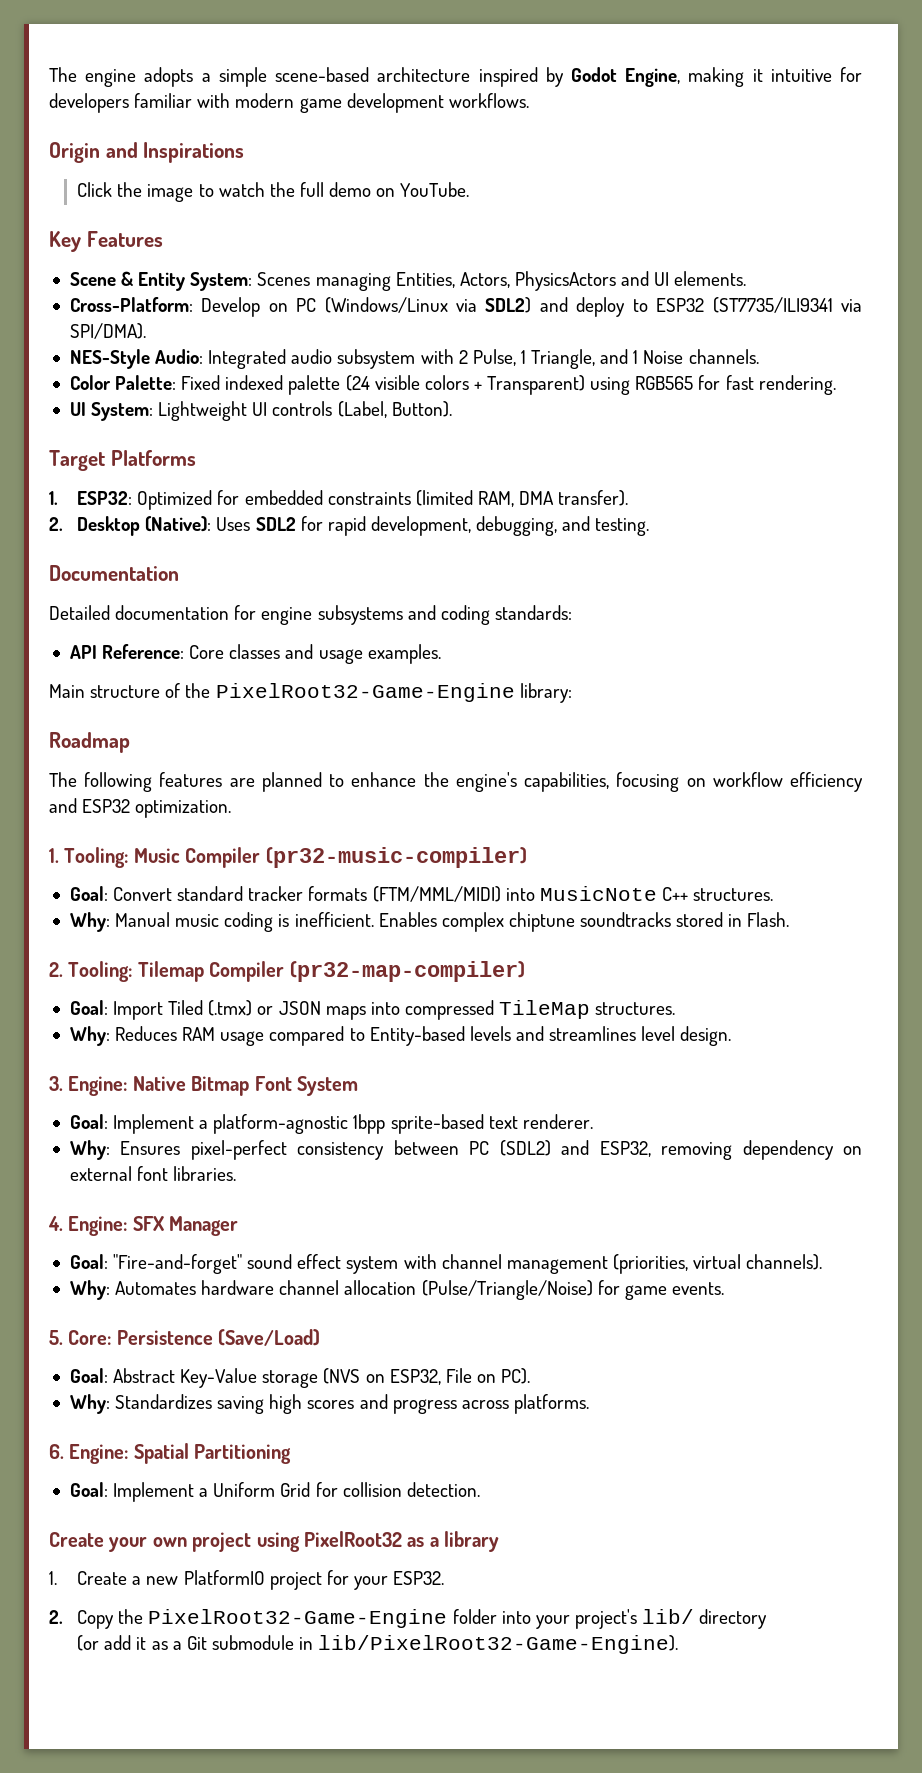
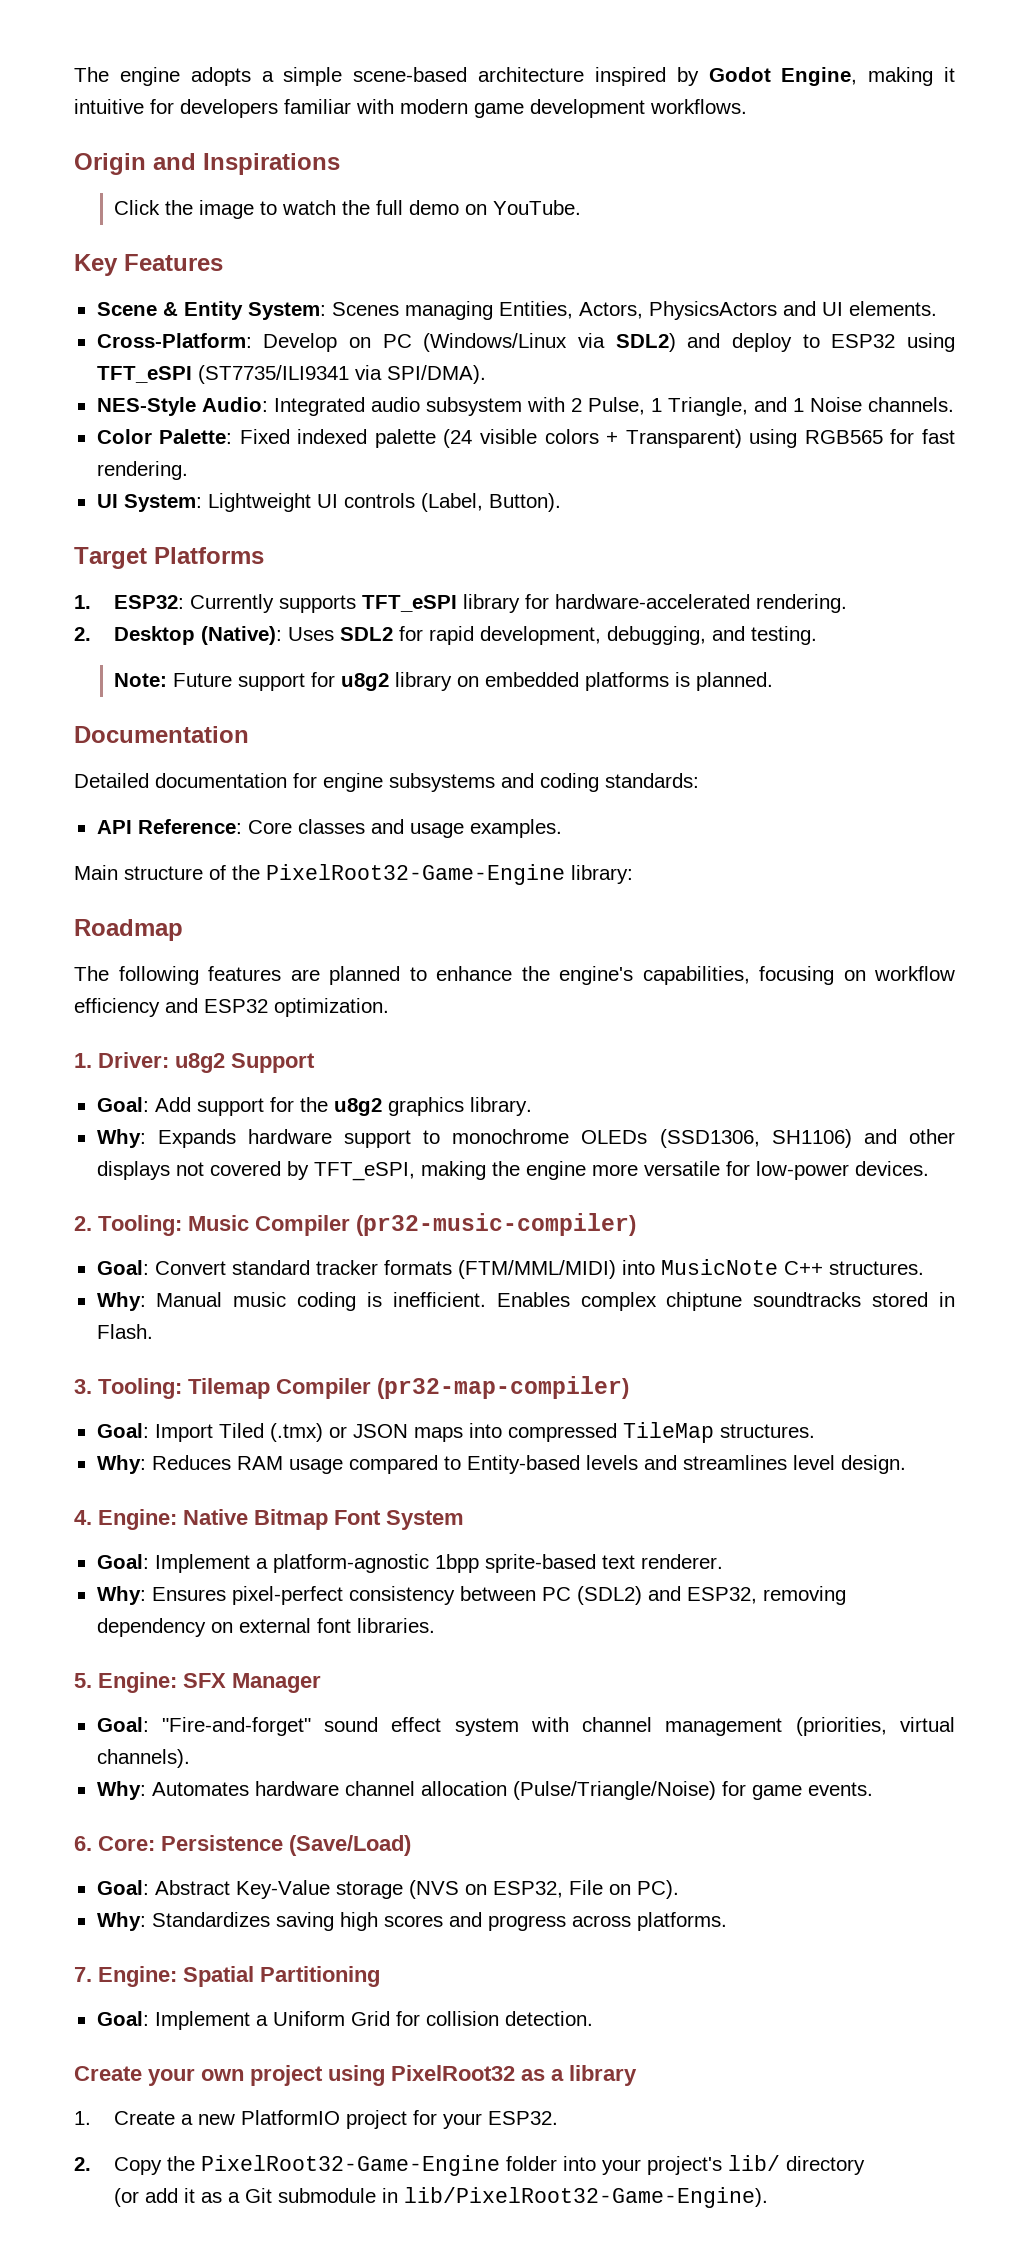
(705, 305) none -> [906,333,955,352] [96,366,192,383] using TFT_eSPI
[137,490,629,510] Optimized for embedded constraints (limited RAM, DMA transfer). -> [189,594,847,613] Currently supports TFT_eSPI library for hardware-accelerated rendering.
(650, 527) none -> [113,672,773,691] // Note: Future support for u8g2 library on embedded platforms is planned.
(59, 855) none -> [98,1052,315,1073] [96,1097,532,1116] [96,1129,955,1148] [96,1161,929,1181] [74,1216,92,1231] Driver: u8g2 Support // Goal: Add support for the u8g2 graphics library. // Why: Expands hardware support to monochrome OLEDs (SSD1306, SH1106) and other displays not covered by TFT_eSPI, making the engine more versatile for low-power devices. // 2.
[49,962,63,977] 2. -> [74,1379,92,1394] 3.
[49,1076,63,1091] 3. -> [74,1510,92,1525] 4.
[48,1216,63,1231] 4. -> [74,1673,92,1688] 5.
[49,1330,63,1345] 5. -> [74,1836,92,1851] 6.
[49,1444,64,1459] 6. -> [74,1967,92,1982] 7.

